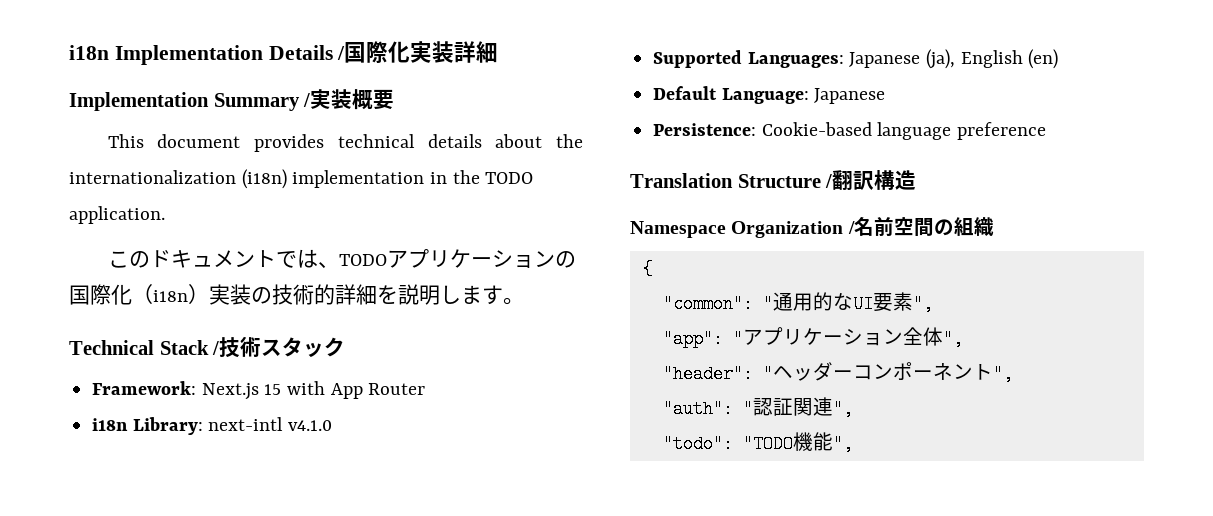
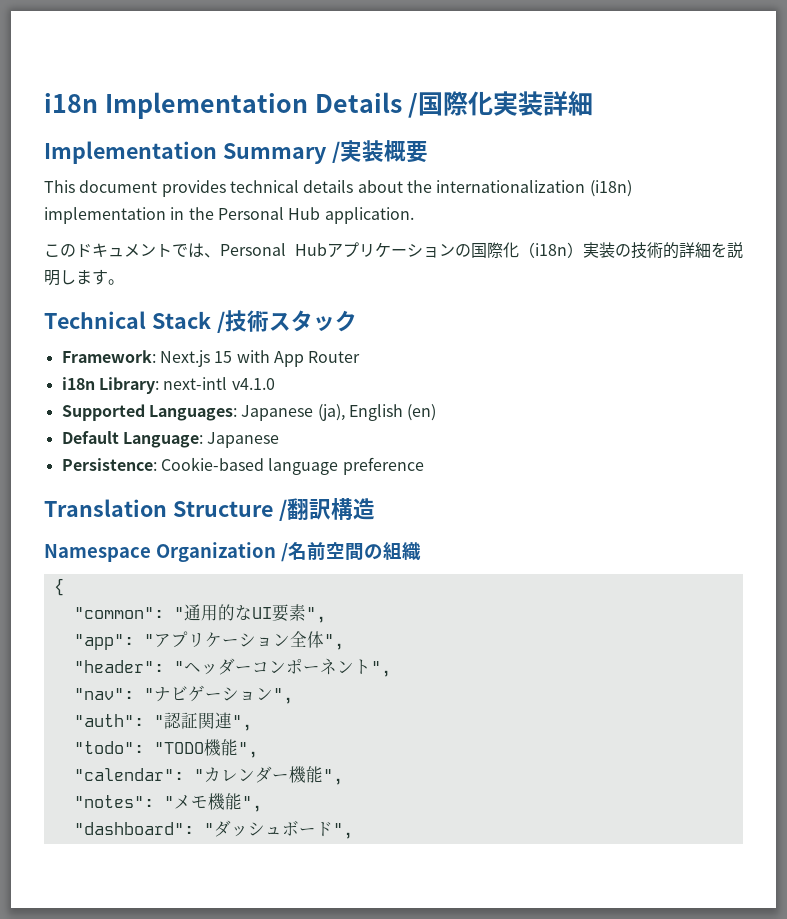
[485,172,534,184] TODO -> [217,207,321,220] Personal Hub
[338,254,387,266] TODO -> [220,243,327,256] Personal Hub
(1013, 374) none -> [73,685,293,704] // "nav": "ナビゲーション",
(853, 444) none -> [73,766,343,785] [73,793,262,812] [73,820,353,839] // "calendar": "カレンダー機能", // "notes": "メモ機能", // "dashboard": "ダッシュボード",

